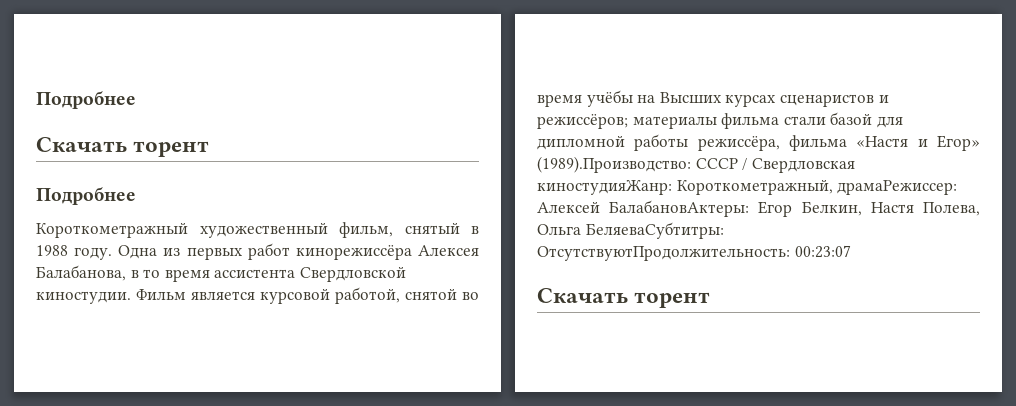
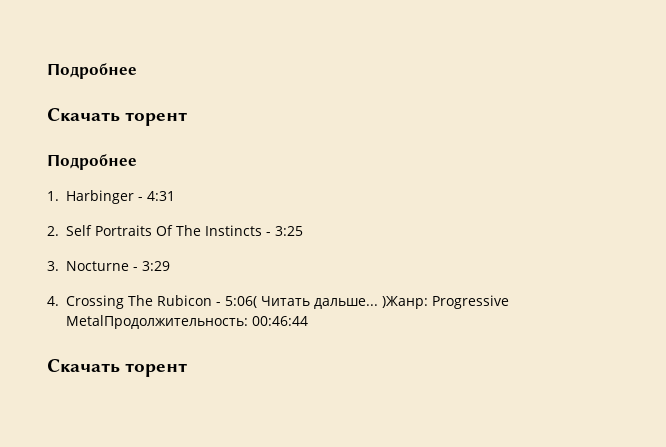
[36,222,479,238] [36,243,479,260] [36,265,406,282] [36,287,479,304] [537,90,889,107] [537,112,903,129] [537,134,980,151] [537,156,855,173] [537,179,958,195] [537,200,980,217] [537,222,724,239] [537,245,851,261] Короткометражный художественный фильм, снятый в 1988 году. Одна из первых работ кинорежиссёра Алексея Балабанова, в то время ассистента Свердловской киностудии. Фильм является курсовой работой, снятой во время учёбы на Высших курсах сценаристов и режиссёров; материалы фильма стали базой для дипломной работы режиссёра, фильма «Настя и Егор» (1989).Производство: СССР / Свердловская киностудияЖанр: Короткометражный, драмаРежиссер: Алексей БалабановАктеры: Егор Белкин, Настя Полева, Ольга БеляеваСубтитры: ОтсутствуютПродолжительность: 00:23:07 -> [47,190,175,204] [47,225,303,236] [47,261,170,271] [47,295,509,309] [66,315,308,329] 1. Harbinger - 4:31 // 2. Self Portraits Of The Instincts - 3:25 // 3. Nocturne - 3:29 // 4. Crossing The Rubicon - 5:06( Читать дальше... )Жанр: Progressive MetalПродолжительность: 00:46:44

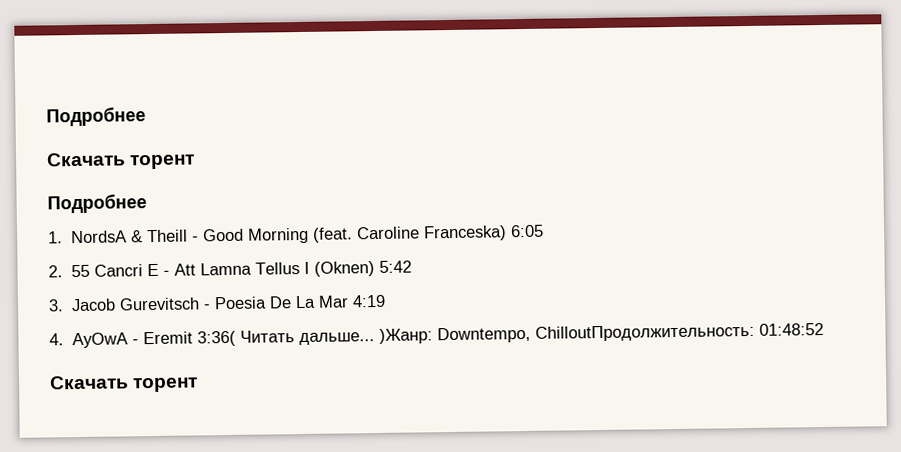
[66,190,175,204] [47,225,303,236] [47,261,170,271] [47,295,509,309] [66,315,308,329] Harbinger - 4:31 // 2. Self Portraits Of The Instincts - 3:25 // 3. Nocturne - 3:29 // 4. Crossing The Rubicon - 5:06( Читать дальше... )Жанр: Progressive MetalПродолжительность: 00:46:44 -> [70,224,544,244] [48,260,412,278] [48,294,386,312] [49,322,824,349] NordsA & Theill - Good Morning (feat. Caroline Franceska) 6:05 // 2. 55 Cancri E - Att Lamna Tellus I (Oknen) 5:42 // 3. Jacob Gurevitsch - Poesia De La Mar 4:19 // 4. AyOwA - Eremit 3:36( Читать дальше... )Жанр: Downtempo, ChilloutПродолжительность: 01:48:52

